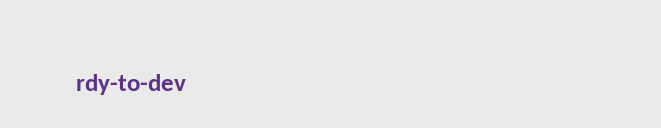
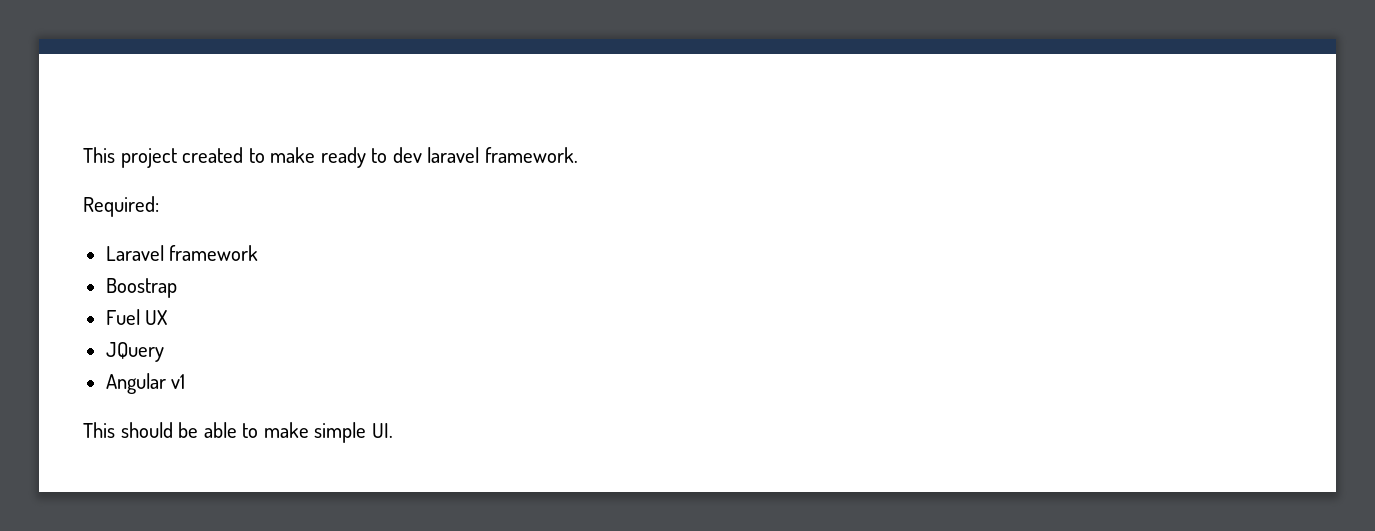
[76,74,186,95] rdy-to-dev -> [83,147,578,168] [83,196,159,217] [105,245,259,261] [105,278,177,298] [105,309,168,325] [105,342,164,362] [105,373,186,394] [83,422,393,443] This project created to make ready to dev laravel framework. // Required: // Laravel framework // Boostrap // Fuel UX // JQuery // Angular v1 // This should be able to make simple UI.

